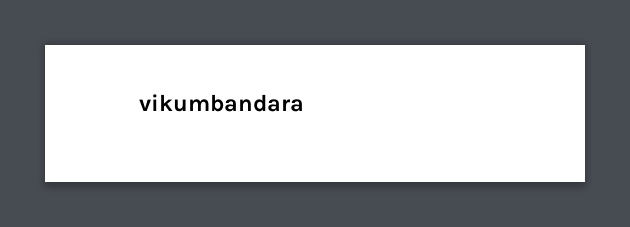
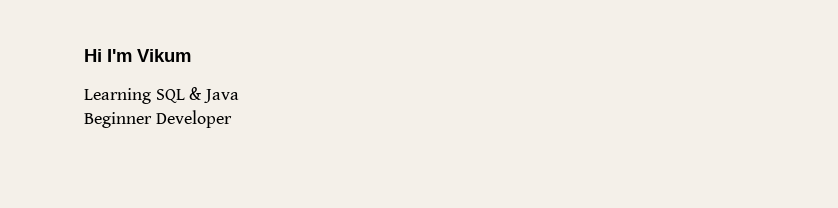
[139,94,304,112] vikumbandara -> [84,49,191,62] [84,87,240,104] [84,110,232,128] Hi I'm Vikum // Learning SQL & Java // Beginner Developer

